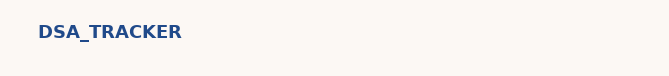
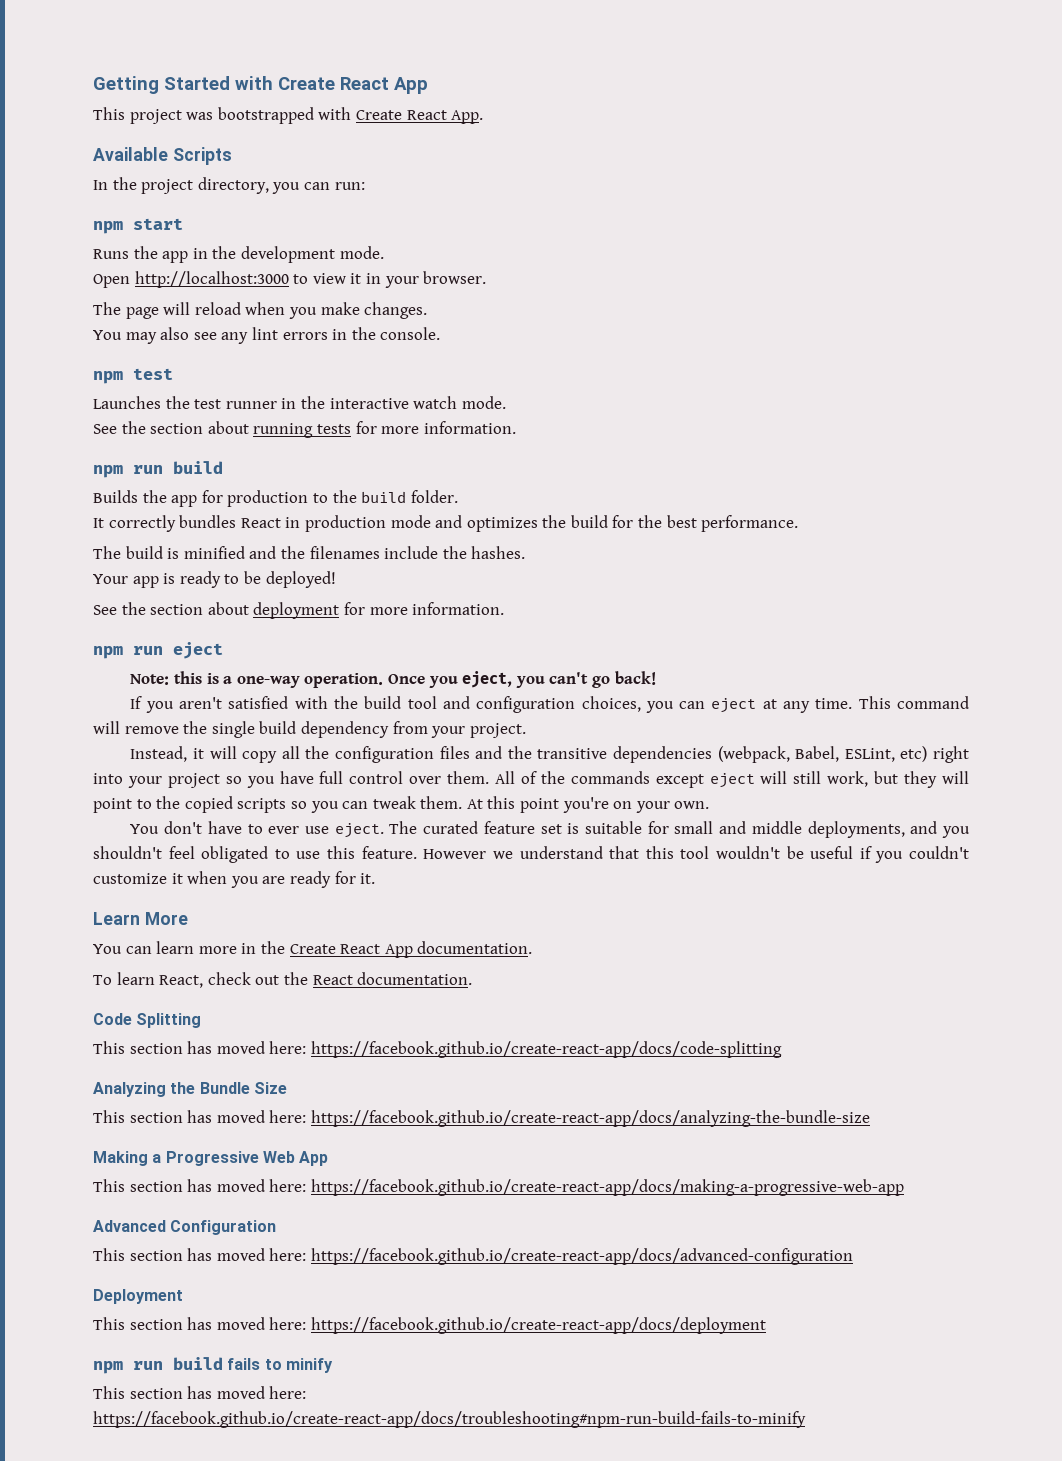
[38,25,182,42] DSA_TRACKER -> [93,76,428,94] [93,107,484,124] [93,147,232,165] [93,177,365,194] [93,218,183,234] [93,246,384,263] [93,271,487,288] [93,302,428,319] [93,327,441,344] [93,368,173,384] [93,396,506,409] [93,421,516,438] [93,461,223,478] [93,490,458,507] [93,515,799,532] [93,546,526,559] [93,571,336,588] [93,602,505,619] [93,642,223,659] [130,671,656,688] [130,696,970,713] [93,721,526,738] [130,746,970,763] [93,771,970,788] [93,796,710,813] [130,821,970,838] [93,846,969,863] [93,871,376,888] [93,912,188,925] [93,941,533,958] [93,972,473,988] [93,1013,202,1028] [93,1041,782,1058] [93,1082,287,1097] [93,1110,870,1127] [93,1151,329,1166] [93,1179,904,1196] [93,1220,277,1235] [93,1248,853,1265] [93,1289,183,1304] [93,1317,766,1334] [93,1357,333,1374] [93,1386,307,1399] [93,1411,806,1428] Getting Started with Create React App // This project was bootstrapped with Create React App. // Available Scripts // In the project directory, you can run: // npm start // Runs the app in the development mode. // Open http://localhost:3000 to view it in your browser. // The page will reload when you make changes. // You may also see any lint errors in the console. // npm test // Launches the test runner in the interactive watch mode. // See the section about running tests for more information. // npm run build // Builds the app for production to the build folder. // It correctly bundles React in production mode and optimizes the build for the best performance. // The build is minified and the filenames include the hashes. // Your app is ready to be deployed! // See the section about deployment for more information. // npm run eject // Note: this is a one-way operation. Once you eject, you can't go back! // If you aren't satisfied with the build tool and configuration choices, you can eject at any time. This command will remove the single build dependency from your project. // Instead, it will copy all the configuration files and the transitive dependencies (webpack, Babel, ESLint, etc) right into your project so you have full control over them. All of the commands except eject will still work, but they will point to the copied scripts so you can tweak them. At this point you're on your own. // You don't have to ever use eject. The curated feature set is suitable for small and middle deployments, and you shouldn't feel obligated to use this feature. However we understand that this tool wouldn't be useful if you couldn't customize it when you are ready for it. // Learn More // You can learn more in the Create React App documentation. // To learn React, check out the React documentation. // Code Splitting // This section has moved here: https://facebook.github.io/create-react-app/docs/code-splitting // Analyzing the Bundle Size // This section has moved here: https://facebook.github.io/create-react-app/docs/analyzing-the-bundle-size // Making a Progressive Web App // This section has moved here: https://facebook.github.io/create-react-app/docs/making-a-progressive-web-app // Advanced Configuration // This section has moved here: https://facebook.github.io/create-react-app/docs/advanced-configuration // Deployment // This section has moved here: https://facebook.github.io/create-react-app/docs/deployment // npm run build fails to minify // This section has moved here: https://facebook.github.io/create-react-app/docs/troubleshooting#npm-run-build-fails-to-minify

